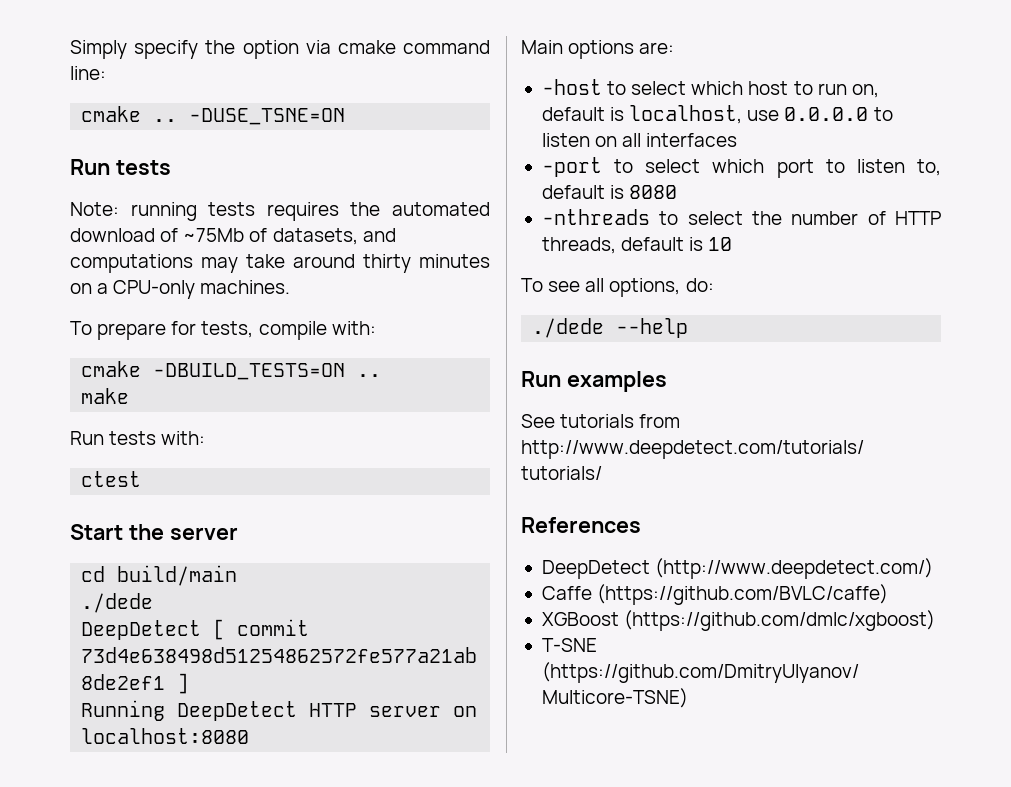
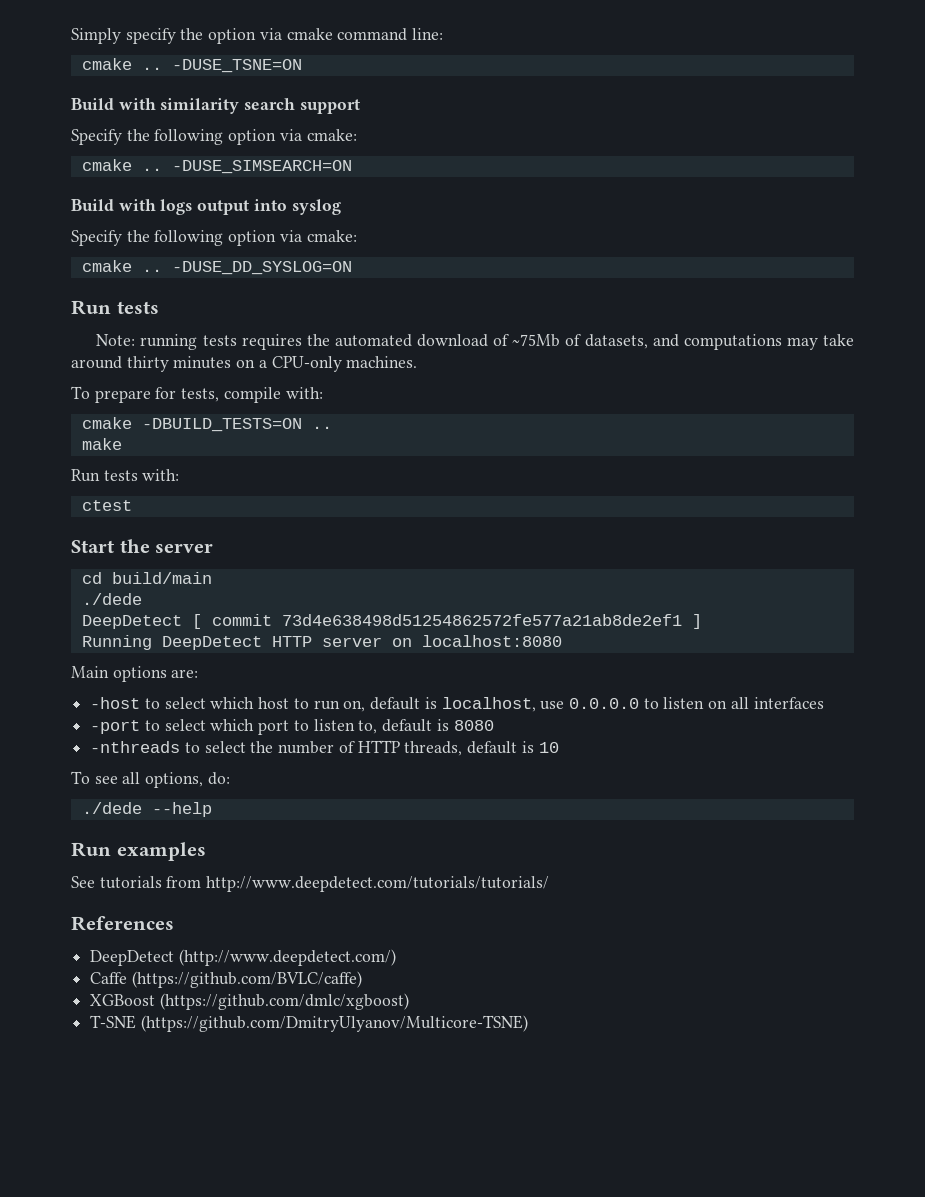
(346, 116) none -> [71,98,360,114] [71,129,357,145] [81,159,352,174] [71,199,341,215] [71,230,357,246] [81,260,352,275] // Build with similarity search support // Specify the following option via cmake: // cmake .. -DUSE_SIMSEARCH=ON // Build with logs output into syslog // Specify the following option via cmake: // cmake .. -DUSE_DD_SYSLOG=ON

